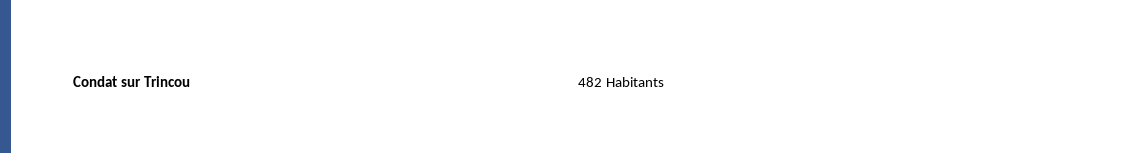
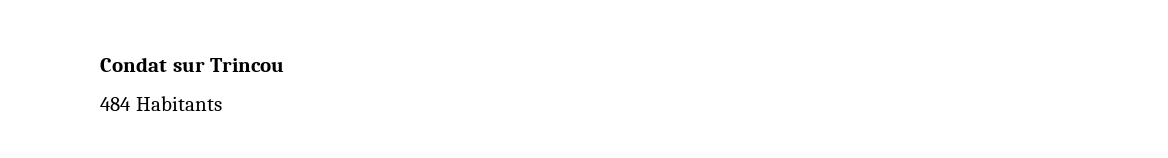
[578,77,602,87] 482 -> [100,97,131,111] 484

